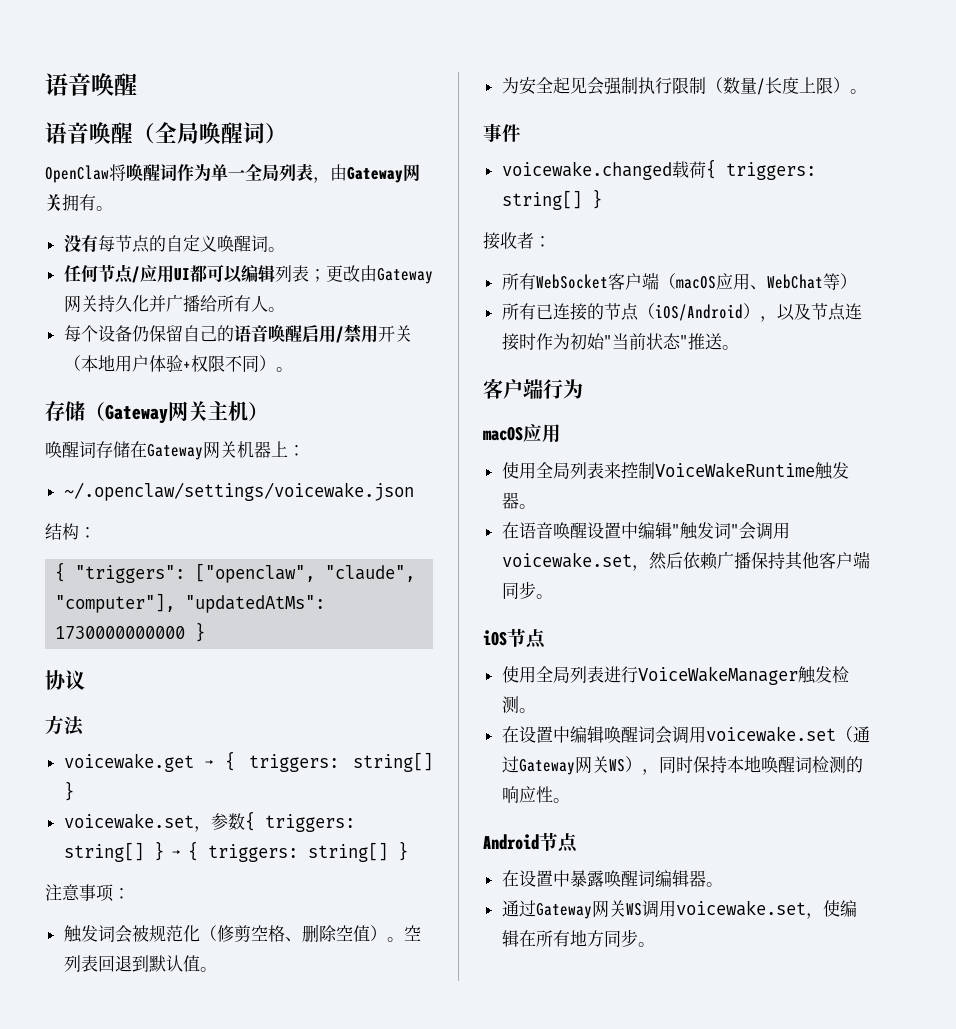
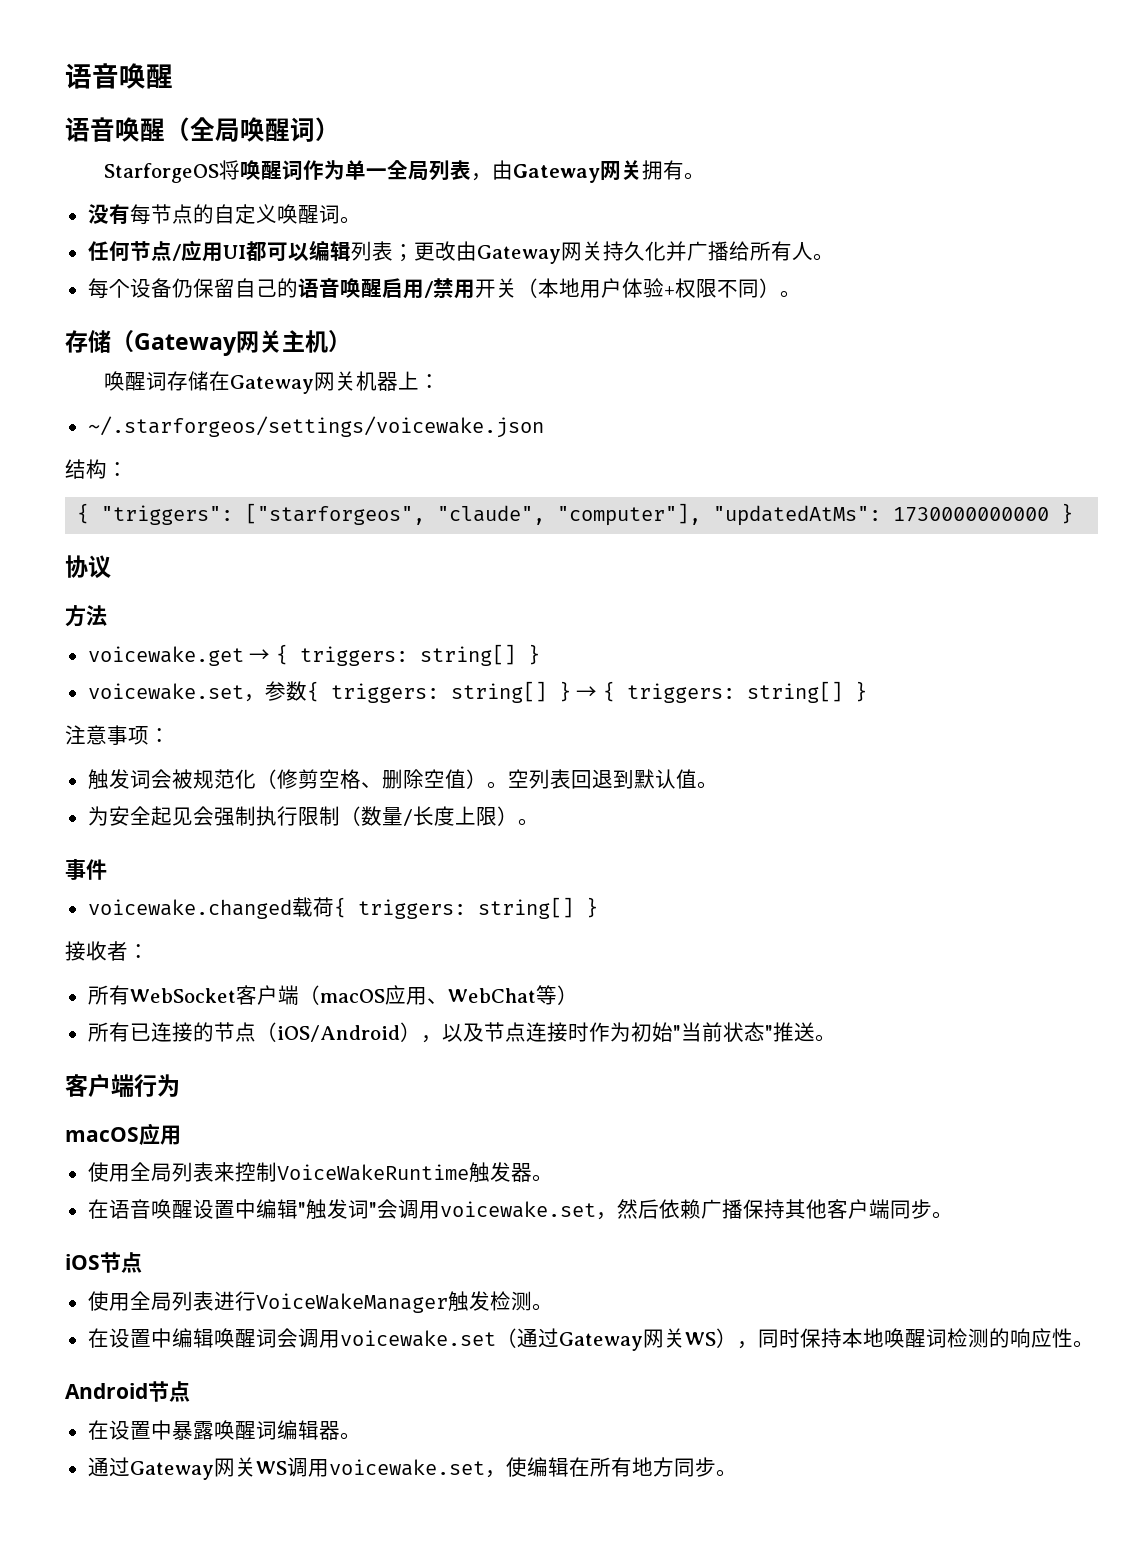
[45,165,109,183] OpenClaw -> [103,163,219,183] StarforgeOS
[63,482,414,501] ~/.openclaw/settings/voicewake.json -> [87,416,544,438] ~/.starforgeos/settings/voicewake.json
[195,563,316,583] ["openclaw", -> [245,503,426,525] ["starforgeos",

